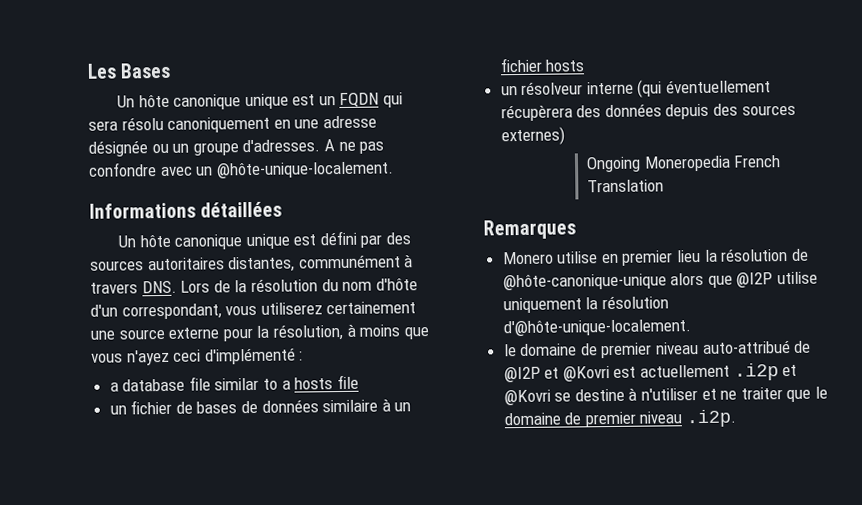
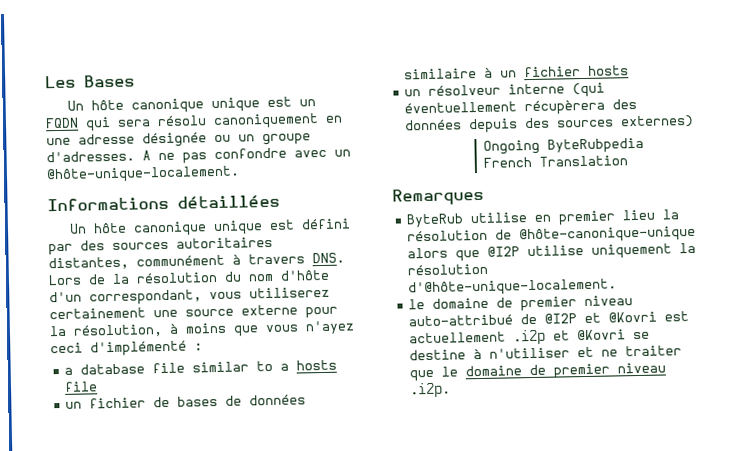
[643,155,731,172] Moneropedia -> [547,137,645,154] ByteRubpedia
[502,251,554,265] Monero -> [406,213,465,228] ByteRub

